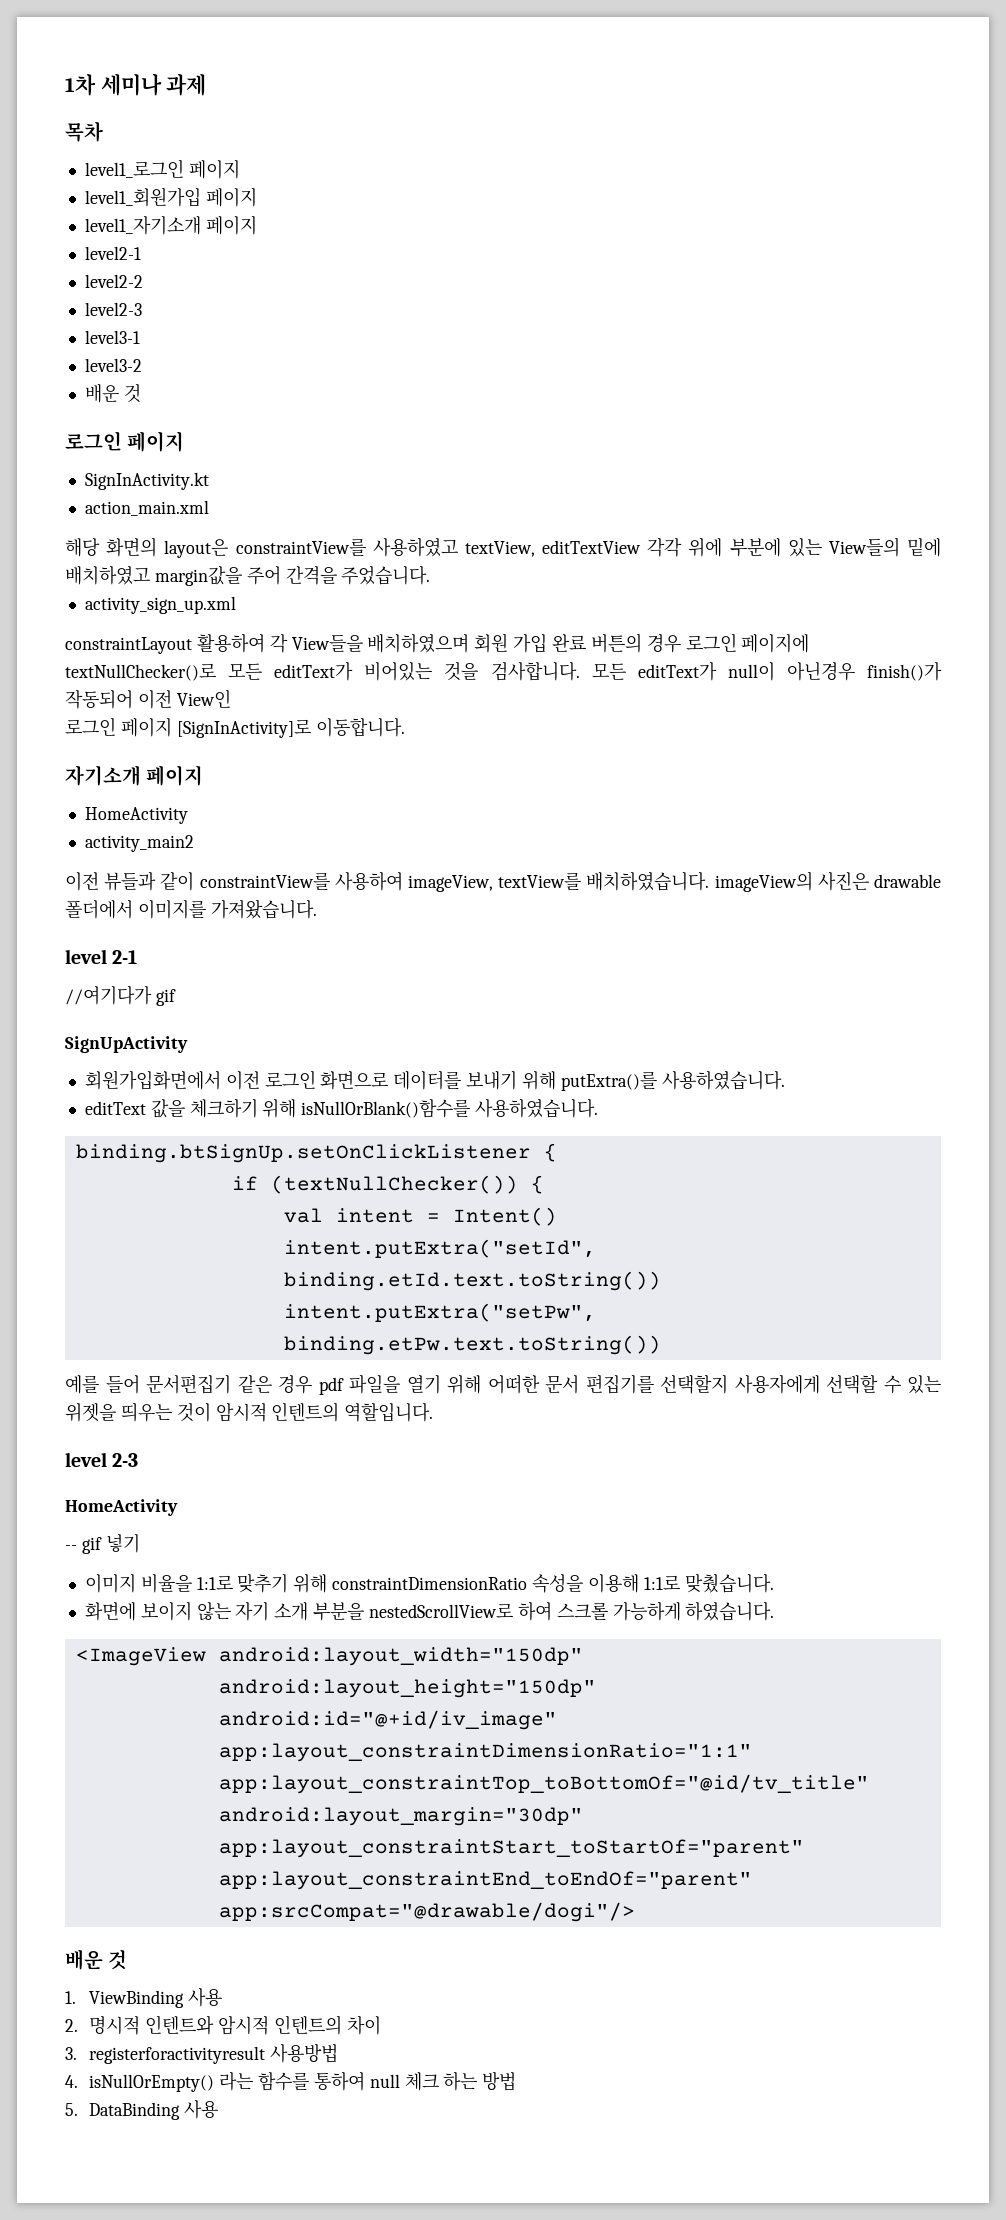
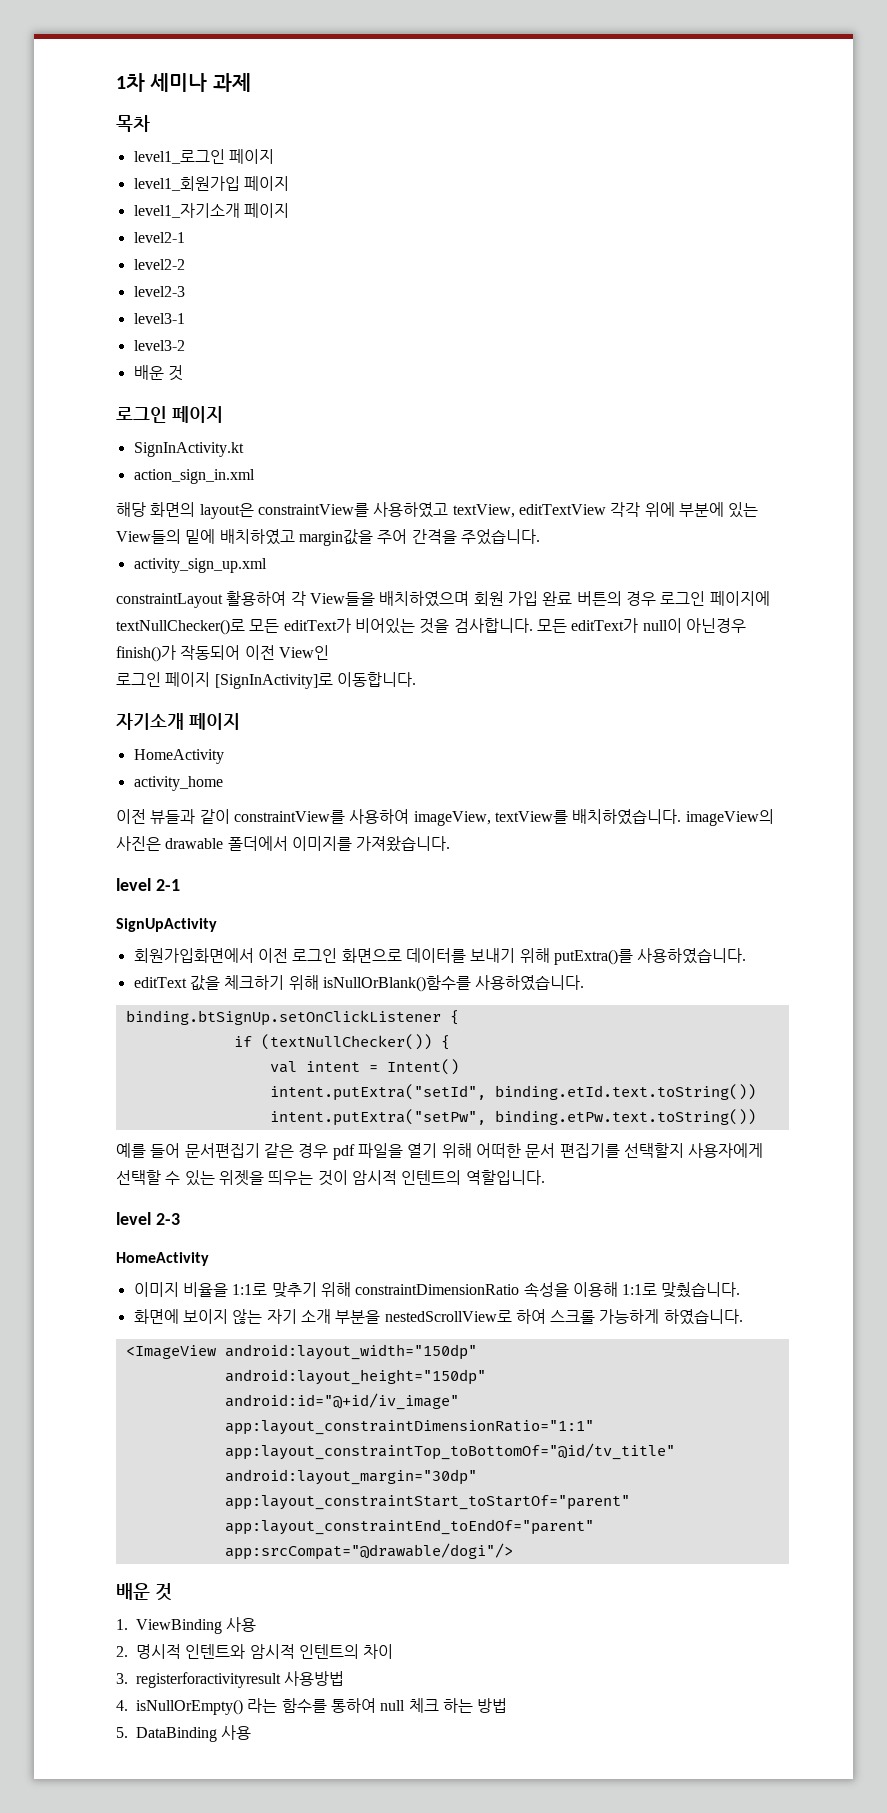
[84,500,209,516] action_main.xml -> [133,469,255,484] action_sign_in.xml
[84,835,194,852] activity_main2 -> [133,776,223,791] activity_home
[65,985,176,1006] // //여기다가 gif -> (180, 885) none
[65,1534,140,1554] // -- gif 넣기 -> (209, 1259) none

